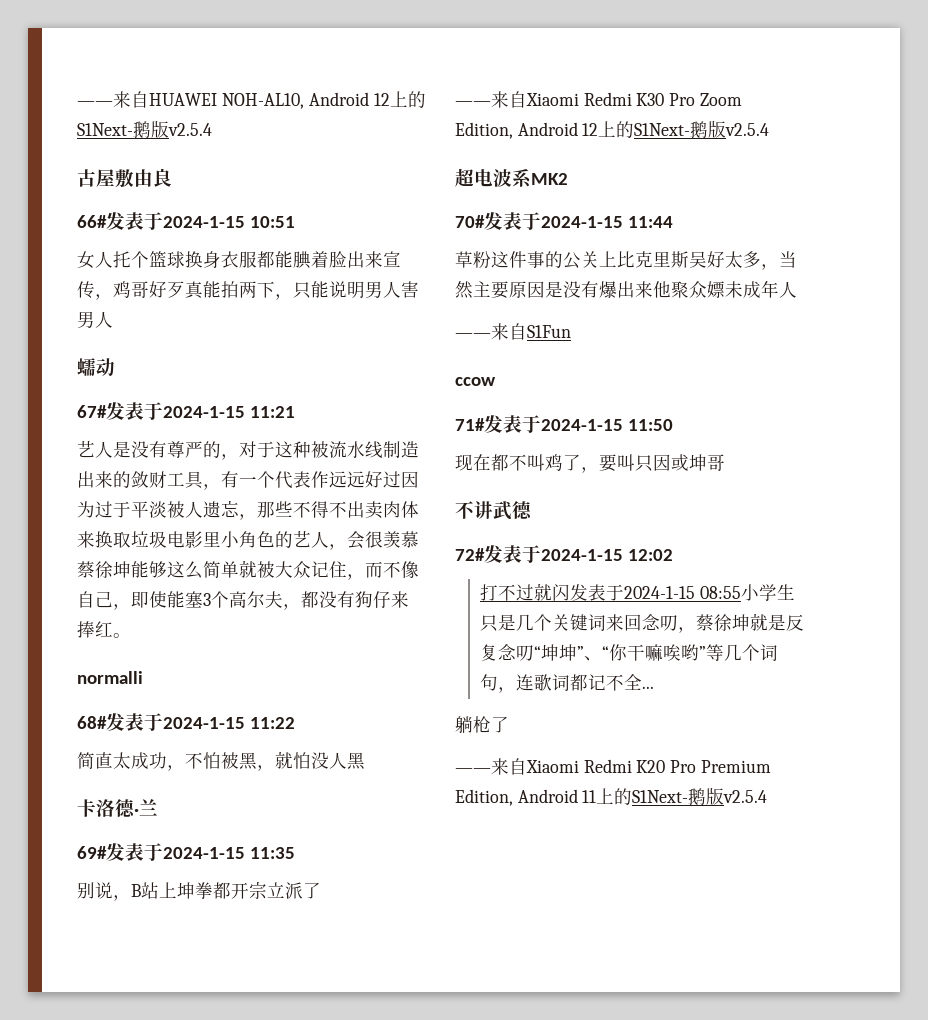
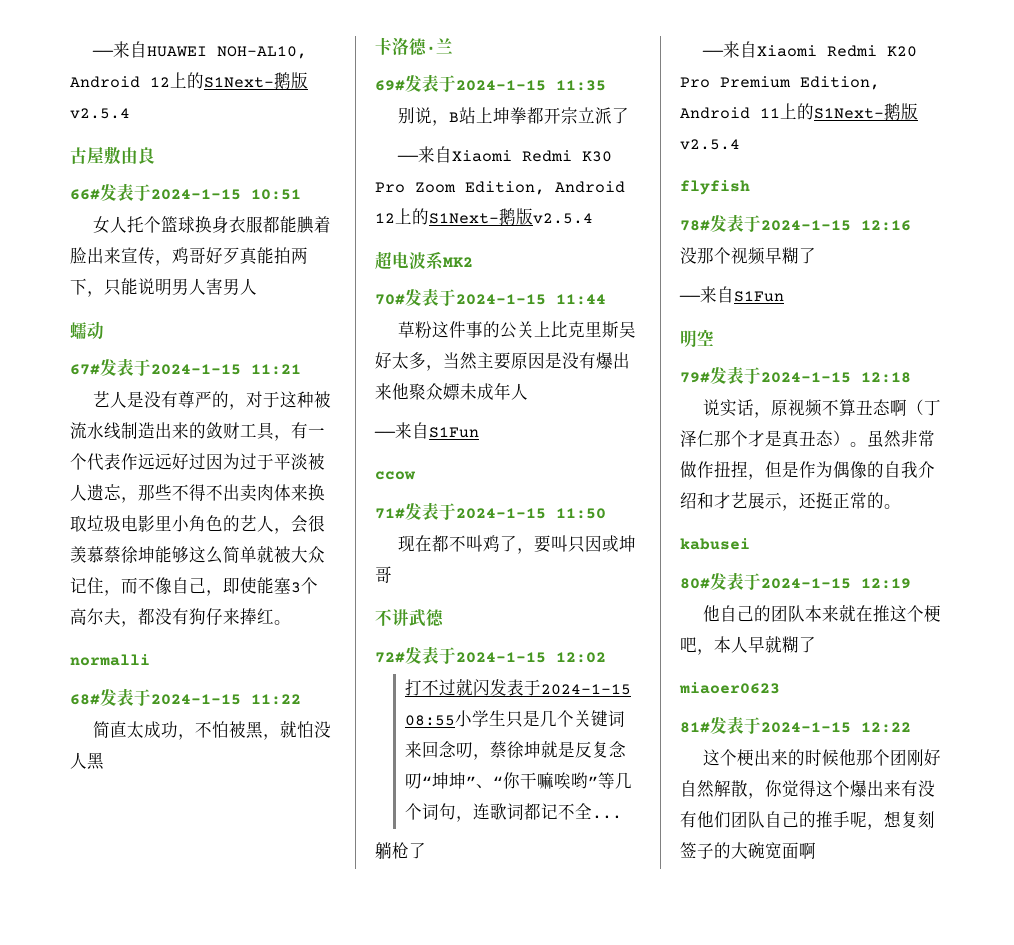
(768, 796) none -> [680,180,750,195] [680,214,911,232] [680,247,816,265] [679,286,784,303] [680,329,714,347] [680,366,911,384] [703,399,942,418] [680,430,935,448] [680,461,935,480] [680,492,901,511] [680,538,750,550] [680,572,911,590] [703,605,942,622] [680,636,816,655] [679,682,780,694] [680,716,911,734] [703,749,942,766] [680,780,935,799] [680,811,935,830] [680,842,816,859] // flyfish // 78#发表于2024-1-15 12:16 // 没那个视频早糊了 // ——来自S1Fun // 明空 // 79#发表于2024-1-15 12:18 // 说实话，原视频不算丑态啊（丁泽仁那个才是真丑态）。虽然非常做作扭捏，但是作为偶像的自我介绍和才艺展示，还挺正常的。 // kabusei // 80#发表于2024-1-15 12:19 // 他自己的团队本来就在推这个梗吧，本人早就糊了 // miaoer0623 // 81#发表于2024-1-15 12:22 // 这个梗出来的时候他那个团刚好自然解散，你觉得这个爆出来有没有他们团队自己的推手呢，想复刻签子的大碗宽面啊

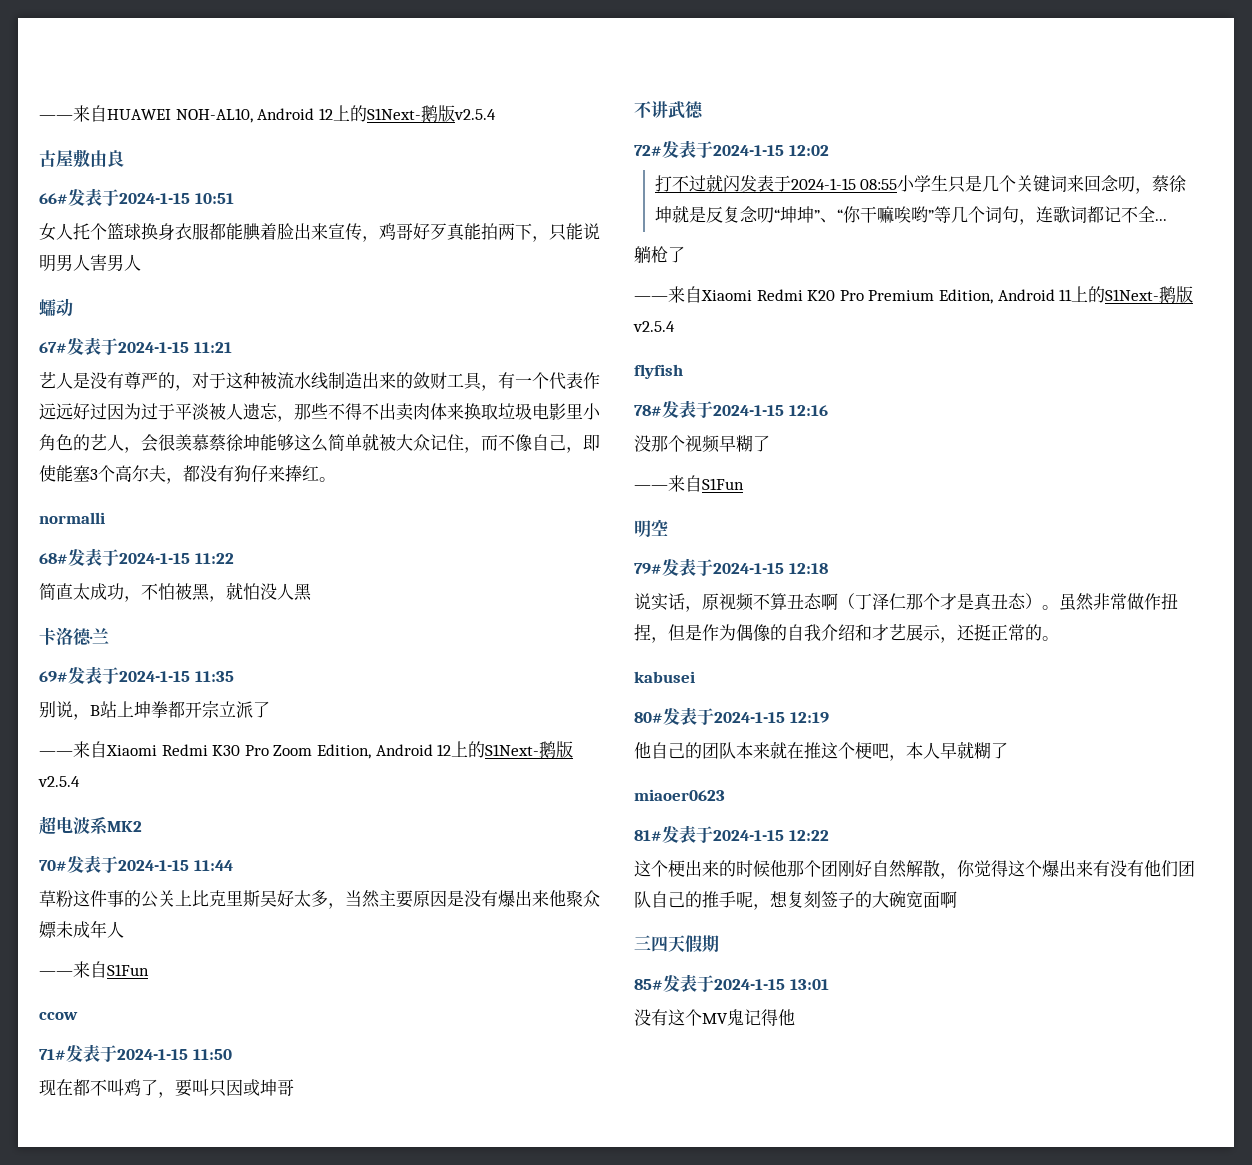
(816, 850) none -> [634,935,719,952] [634,974,829,992] [634,1009,795,1026] // 三四天假期 // 85#发表于2024-1-15 13:01 // 没有这个MV鬼记得他

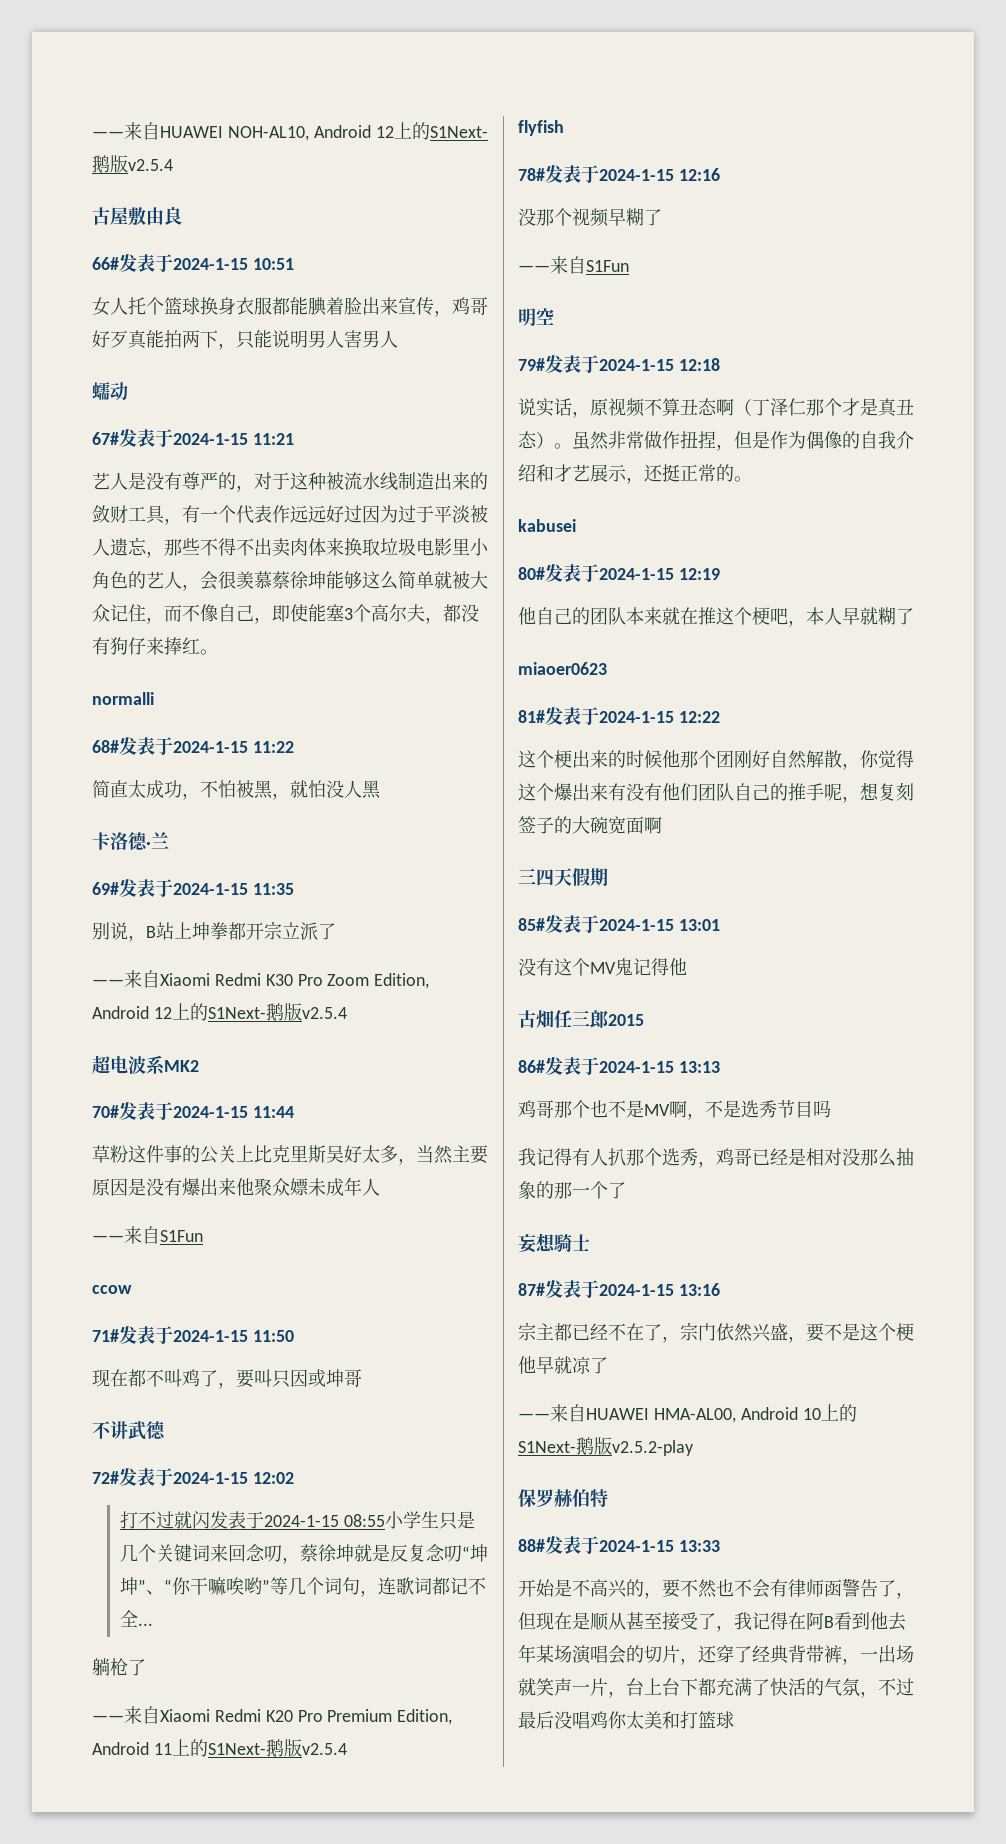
(795, 1017) none -> [518,1010,644,1029] [518,1057,720,1075] [518,1100,831,1120] [518,1148,914,1168] [518,1181,626,1199] [518,1233,590,1253] [518,1280,720,1298] [518,1322,914,1343] [518,1356,608,1374] [518,1404,857,1423] [518,1437,694,1456] [518,1489,608,1507] [518,1536,720,1554] [518,1578,914,1599] [518,1612,906,1632] [518,1644,914,1665] [518,1678,914,1698] [518,1711,734,1729] // 古畑任三郎2015 // 86#发表于2024-1-15 13:13 // 鸡哥那个也不是MV啊，不是选秀节目吗 // 我记得有人扒那个选秀，鸡哥已经是相对没那么抽象的那一个了 // 妄想騎士 // 87#发表于2024-1-15 13:16 // 宗主都已经不在了，宗门依然兴盛，要不是这个梗他早就凉了 // ——来自HUAWEI HMA-AL00, Android 10上的S1Next-鹅版v2.5.2-play // 保罗赫伯特 // 88#发表于2024-1-15 13:33 // 开始是不高兴的，要不然也不会有律师函警告了，但现在是顺从甚至接受了，我记得在阿B看到他去年某场演唱会的切片，还穿了经典背带裤，一出场就笑声一片，台上台下都充满了快活的气氛，不过最后没唱鸡你太美和打篮球

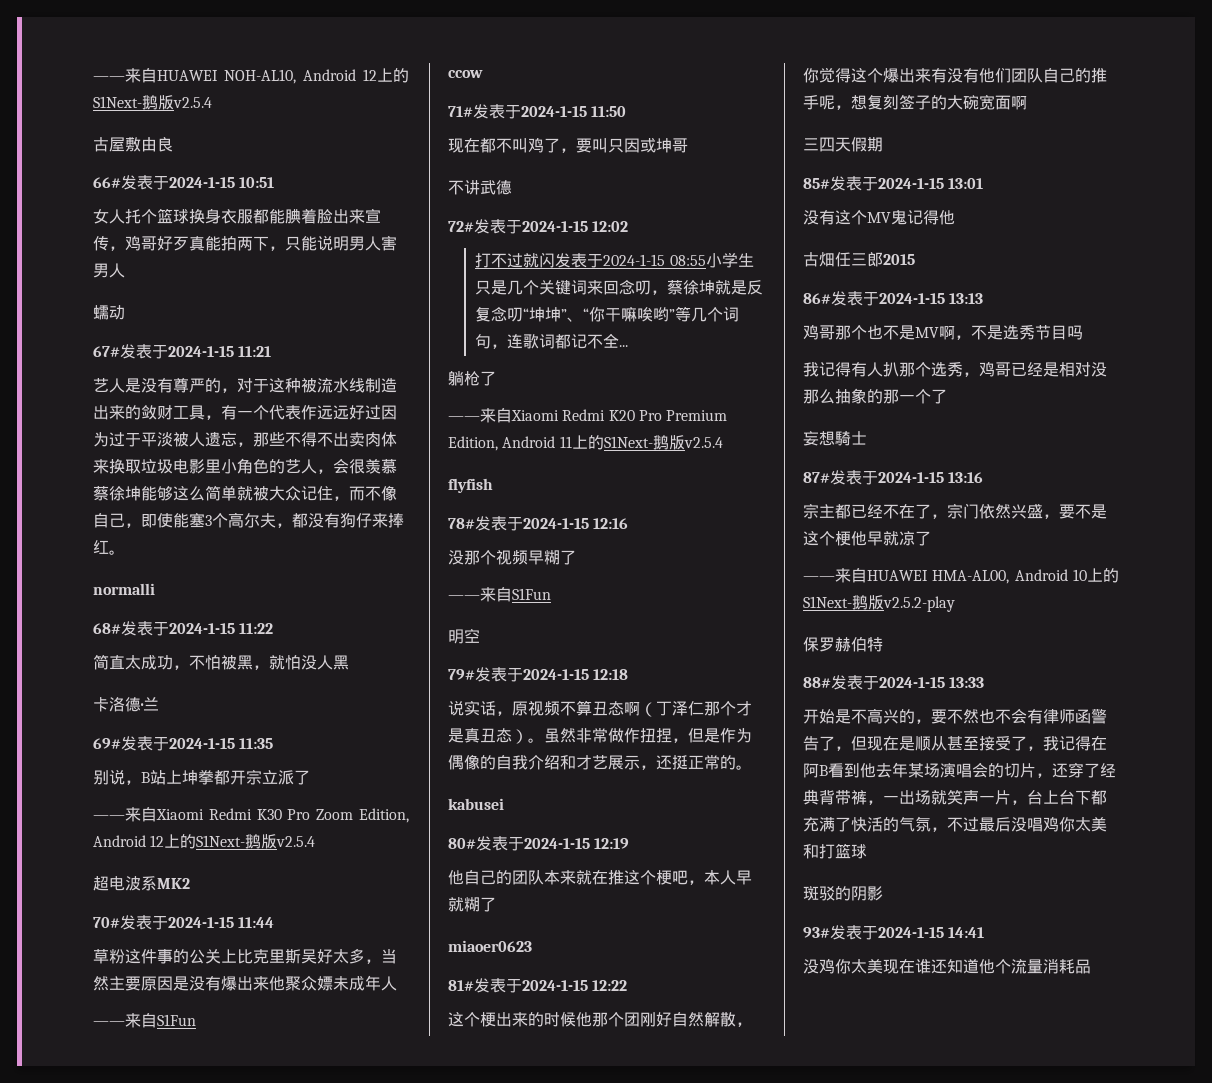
(734, 1720) none -> [803,886,883,901] [803,925,985,940] [803,958,1091,974] // 斑驳的阴影 // 93#发表于2024-1-15 14:41 // 没鸡你太美现在谁还知道他个流量消耗品

